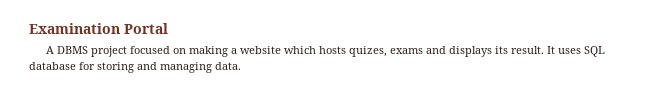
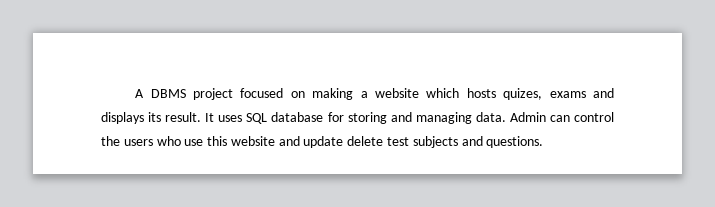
[29,23,168,34] Examination Portal // -> (135, 93) none
(241, 66) none -> [509,112,614,122] [101,136,544,148] Admin can control the users who use this website and update delete test subjects and questions.

